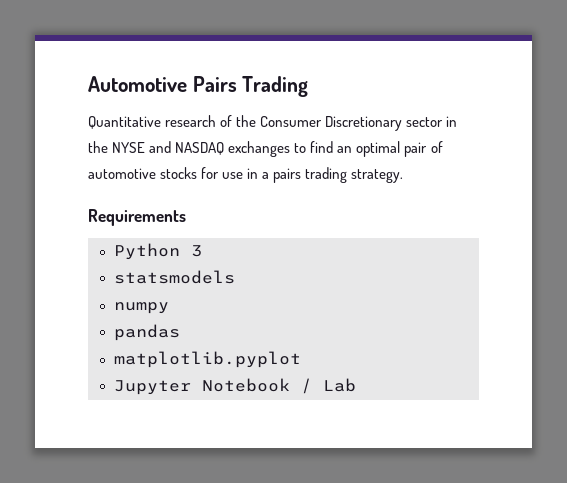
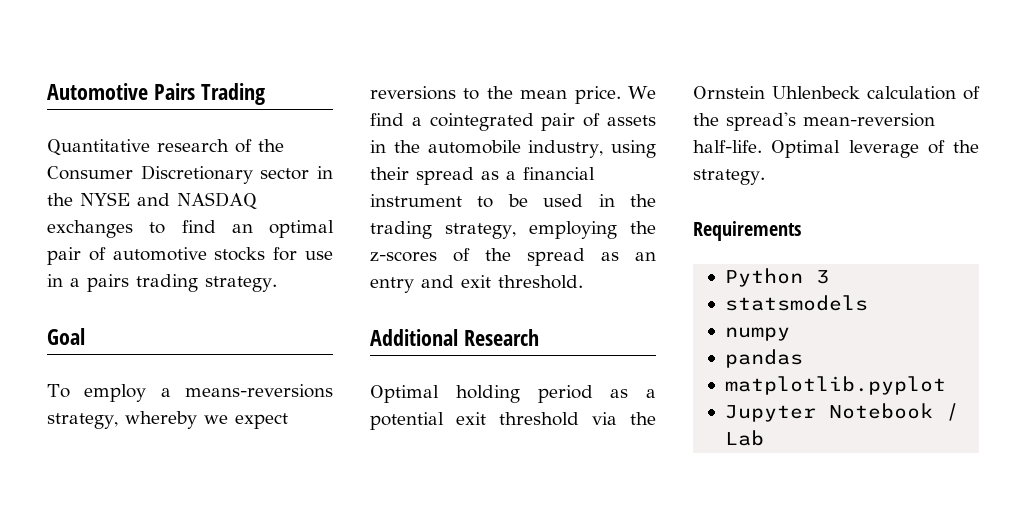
(404, 176) none -> [47,328,85,345] [47,384,333,402] [47,411,288,429] [370,86,657,104] [370,113,656,131] [370,140,656,158] [370,167,595,185] [370,194,656,208] [370,221,656,239] [370,248,656,266] [370,275,583,293] [370,329,539,346] [370,385,656,403] [370,412,656,430] [693,86,980,100] [693,112,935,131] [693,140,979,158] [693,169,765,185] // Goal // To employ a means-reversions strategy, whereby we expect reversions to the mean price. We find a cointegrated pair of assets in the automobile industry, using their spread as a financial instrument to be used in the trading strategy, employing the z-scores of the spread as an entry and exit threshold. // Additional Research // Optimal holding period as a potential exit threshold via the Ornstein Uhlenbeck calculation of the spread's mean-reversion half-life. Optimal leverage of the strategy.

